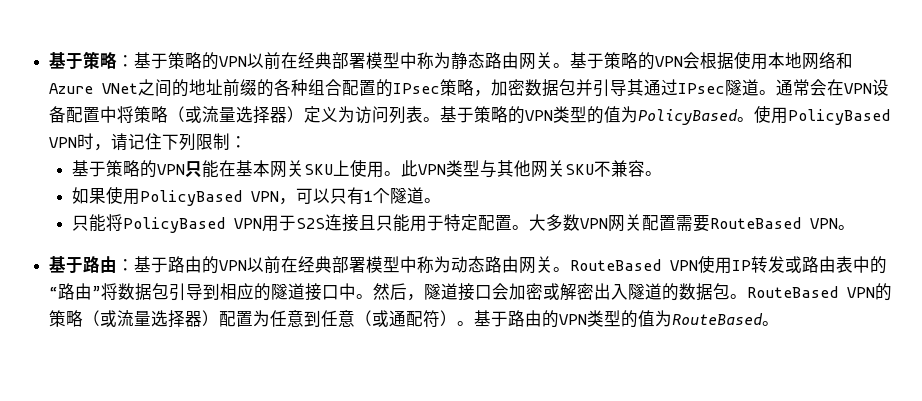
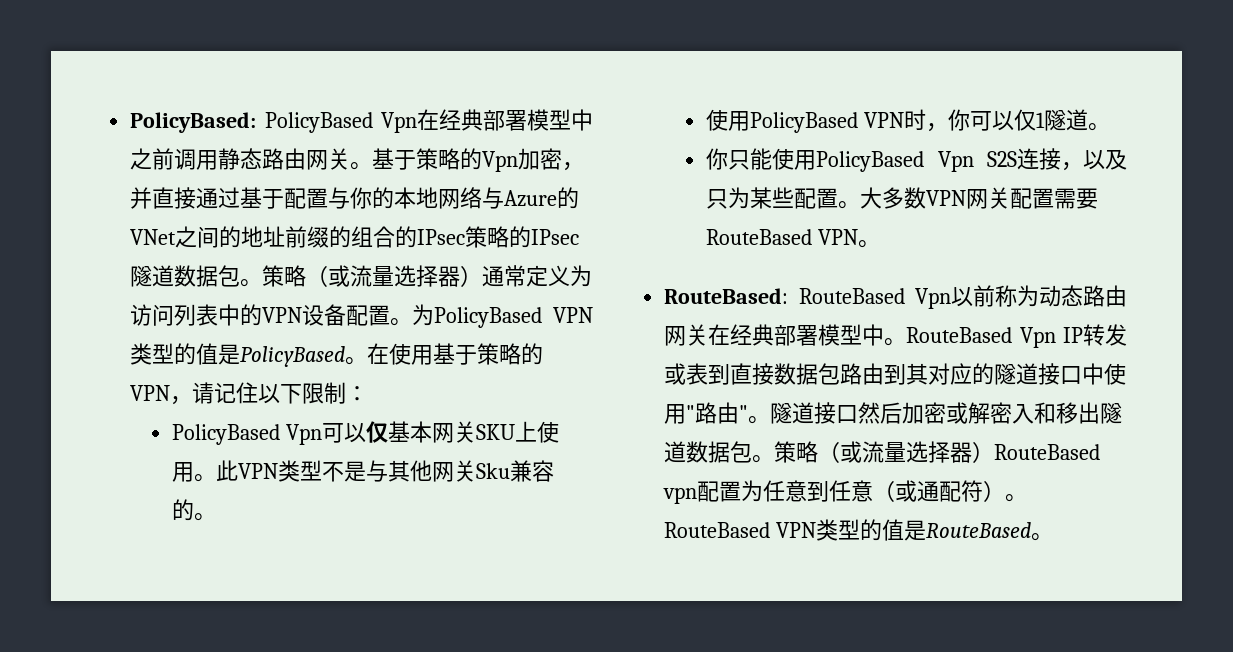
[49,51,452,70] 基于策略：基于策略的VPN以前在经典部署模型中称为 -> [130,109,593,133] [130,148,219,170] PolicyBased: PolicyBased Vpn在经典部署模型中之前调用
[655,52,854,70] [49,83,94,94] VPN会根据使用本地网络和Azure -> [482,148,585,172] [130,187,580,209] Vpn加密，并直接通过基于配置与你的本地网络与Azure的
[274,79,890,97] [49,106,305,124] 各种组合配置的IPsec策略，加密数据包并引导其通过IPsec隧道。通常会在VPN设备配置中将策略（或流量选择器） -> [351,226,580,248] [130,265,527,287] 组合的IPsec策略的IPsec隧道数据包。策略（或流量选择器）通常
[423,106,891,125] [49,133,95,150] 。基于策略的VPN类型的值为PolicyBased。使用PolicyBased VPN时 -> [218,304,593,328] [130,343,544,367] [130,385,171,401] 中的VPN设备配置。为PolicyBased VPN类型的值是PolicyBased。在使用基于策略的VPN
[162,133,197,151] 下列 -> [258,384,303,404] 以下
[72,160,237,178] 基于策略的VPN只能在 -> [171,421,388,445] PolicyBased Vpn可以仅
(481, 168) none -> [321,461,366,482] 不是
[565,160,663,177] [72,187,442,206] [72,214,479,233] SKU不兼容。 // 如果使用PolicyBased VPN，可以只有1个隧道。 // 只能将PolicyBased VPN用于S2S连接且只能用于特定 -> [475,460,554,482] [171,499,216,521] [705,109,1110,133] [705,148,1127,172] [705,187,794,209] Sku兼容的。 // 使用PolicyBased VPN时，你可以仅1隧道。 // 你只能使用PolicyBased Vpn S2S连接，以及只为某些
[49,256,888,274] [49,283,510,301] 基于路由：基于路由的VPN以前在经典部署模型中称为动态路由网关。RouteBased VPN使用IP转发或路由表中的“路由”将数据包引导到相应的隧道接口中。然后，隧道接口会 -> [664,285,1127,309] [664,324,1127,348] [664,363,1127,385] [664,402,903,424] RouteBased: RouteBased Vpn以前称为动态路由网关在经典部署模型中。RouteBased Vpn IP转发或表到直接数据包路由到其对应的隧道接口中使用"路由"。隧道接口然后
[594,283,893,301] [49,310,220,328] 出入隧道的数据包。RouteBased VPN的策略（或流量选择器） -> [1012,402,1123,424] [664,441,1101,463] [663,487,698,504] 入和移出隧道数据包。策略（或流量选择器）RouteBased vpn
[474,310,673,328] 基于路由的VPN类型的值为 -> [664,519,927,541] RouteBased VPN类型的值是

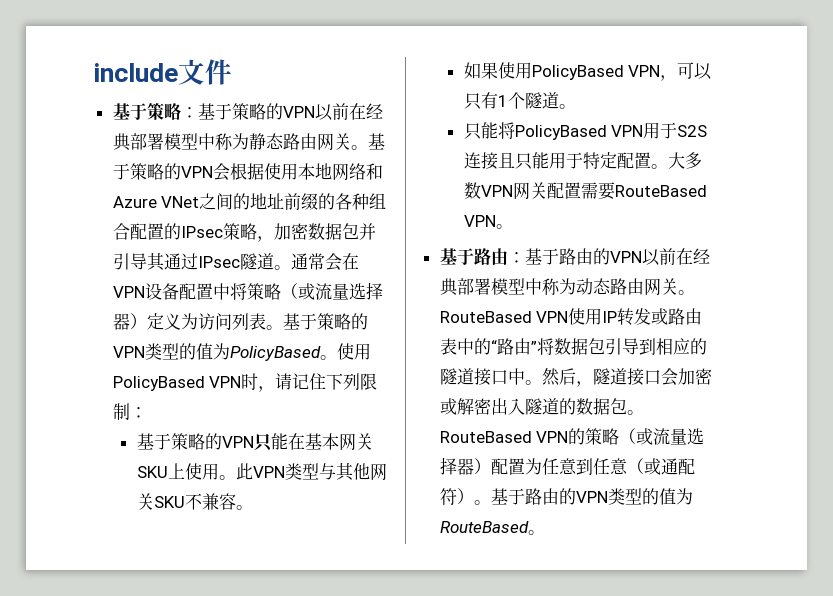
[130,109,593,133] [130,148,219,170] PolicyBased: PolicyBased Vpn在经典部署模型中之前调用 -> [94,59,232,85] [112,102,383,121] [112,133,249,151] include文件 // 基于策略：基于策略的VPN以前在经典部署模型中称为
[482,148,585,172] [130,187,580,209] Vpn加密，并直接通过基于配置与你的本地网络与Azure的 -> [180,163,383,181] [112,196,157,208] VPN会根据使用本地网络和Azure
[351,226,580,248] [130,265,527,287] 组合的IPsec策略的IPsec隧道数据包。策略（或流量选择器）通常 -> [335,193,387,210] [112,223,376,242] [112,252,359,271] [112,282,383,300] [112,313,147,330] 各种组合配置的IPsec策略，加密数据包并引导其通过IPsec隧道。通常会在VPN设备配置中将策略（或流量选择器）
[218,304,593,328] [130,343,544,367] [130,385,171,401] 中的VPN设备配置。为PolicyBased VPN类型的值是PolicyBased。在使用基于策略的VPN -> [265,313,368,330] [112,343,371,361] [112,373,259,391] 。基于策略的VPN类型的值为PolicyBased。使用PolicyBased VPN时
[258,384,303,404] 以下 -> [326,373,361,390] 下列
[171,421,388,445] PolicyBased Vpn可以仅 -> [136,433,305,451] 基于策略的VPN只能在
[321,461,366,482] 不是 -> (319, 471) none
[475,460,554,482] [171,499,216,521] [705,109,1110,133] [705,148,1127,172] [705,187,794,209] Sku兼容的。 // 使用PolicyBased VPN时，你可以仅1隧道。 // 你只能使用PolicyBased Vpn S2S连接，以及只为某些 -> [153,493,253,510] [463,62,713,81] [463,92,576,110] [463,122,708,140] [463,152,617,170] SKU不兼容。 // 如果使用PolicyBased VPN，可以只有1个隧道。 // 只能将PolicyBased VPN用于S2S连接且只能用于特定
[664,285,1127,309] [664,324,1127,348] [664,363,1127,385] [664,402,903,424] RouteBased: RouteBased Vpn以前称为动态路由网关在经典部署模型中。RouteBased Vpn IP转发或表到直接数据包路由到其对应的隧道接口中使用"路由"。隧道接口然后 -> [439,248,710,266] [439,278,695,296] [439,308,703,326] [439,338,707,355] [439,368,678,387] 基于路由：基于路由的VPN以前在经典部署模型中称为动态路由网关。RouteBased VPN使用IP转发或路由表中的“路由”将数据包引导到相应的隧道接口中。然后，隧道接口会
[1012,402,1123,424] [664,441,1101,463] [663,487,698,504] 入和移出隧道数据包。策略（或流量选择器）RouteBased vpn -> [490,398,644,415] [439,428,705,445] [439,457,491,475] 出入隧道的数据包。RouteBased VPN的策略（或流量选择器）
[664,519,927,541] RouteBased VPN类型的值是 -> [490,488,693,505] 基于路由的VPN类型的值为

